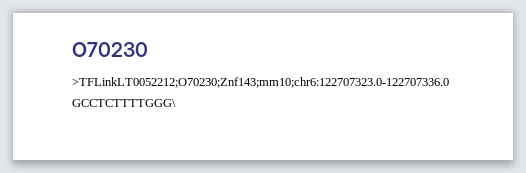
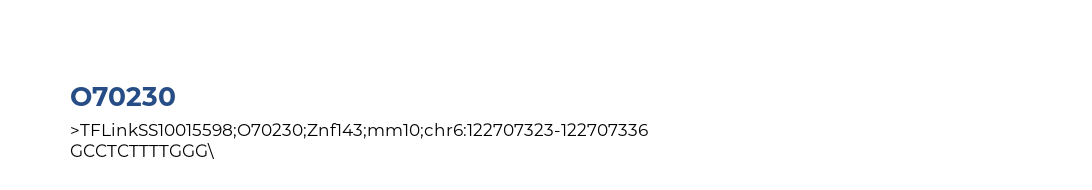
[72,77,449,88] >TFLinkLT0052212;O70230;Znf143;mm10;chr6:122707323.0-122707336.0 -> [70,123,648,139] >TFLinkSS10015598;O70230;Znf143;mm10;chr6:122707323-122707336

